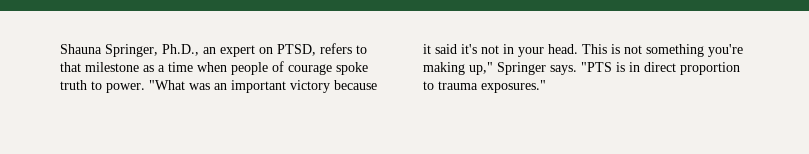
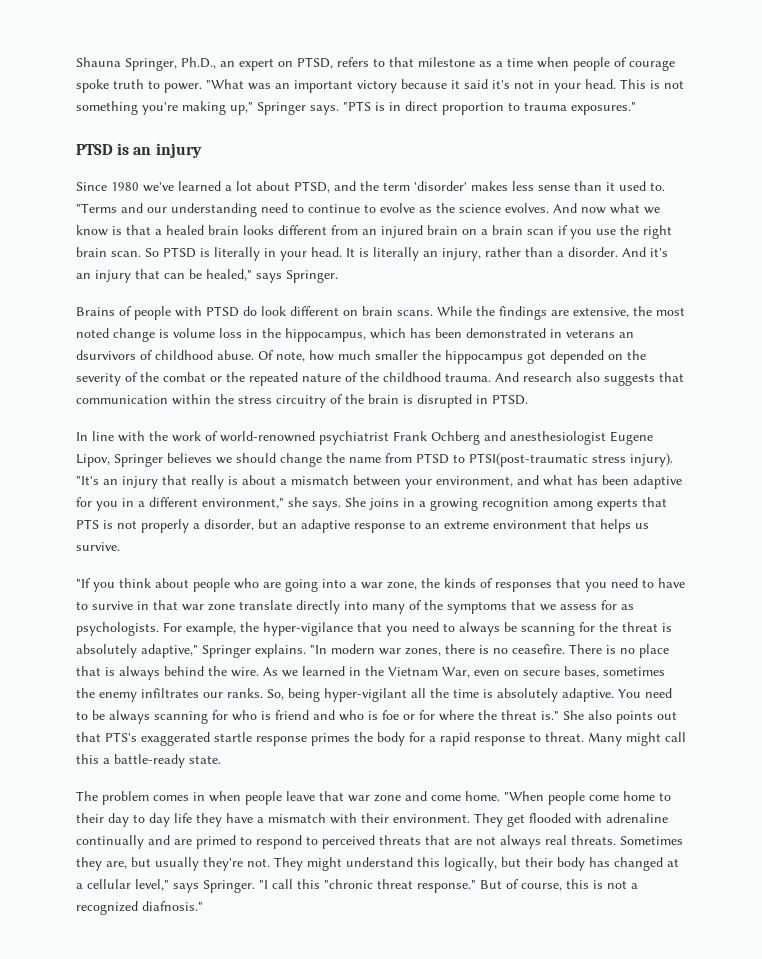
(546, 86) none -> [76,143,202,158] [76,181,665,193] [76,203,660,217] [76,225,672,239] [76,247,668,261] [76,269,338,283] [76,306,685,320] [76,328,634,342] [76,350,646,364] [76,372,684,386] [76,394,528,408] [76,431,653,445] [76,453,673,467] [76,475,682,489] [76,497,667,511] [76,519,649,533] [76,542,120,551] [76,578,685,592] [76,600,634,614] [76,622,672,636] [76,644,669,658] [76,666,665,680] [76,688,672,702] [76,710,677,724] [76,732,686,746] [76,754,221,768] [76,791,671,805] [76,813,668,827] [76,835,683,849] [76,857,679,871] [76,879,638,893] [76,901,203,915] // PTSD is an injury // Since 1980 we've learned a lot about PTSD, and the term 'disorder' makes less sense than it used to. "Terms and our understanding need to continue to evolve as the science evolves. And now what we know is that a healed brain looks different from an injured brain on a brain scan if you use the right brain scan. So PTSD is literally in your head. It is literally an injury, rather than a disorder. And it's an injury that can be healed," says Springer. // Brains of people with PTSD do look different on brain scans. While the findings are extensive, the most noted change is volume loss in the hippocampus, which has been demonstrated in veterans an dsurvivors of childhood abuse. Of note, how much smaller the hippocampus got depended on the severity of the combat or the repeated nature of the childhood trauma. And research also suggests that communication within the stress circuitry of the brain is disrupted in PTSD. // In line with the work of world-renowned psychiatrist Frank Ochberg and anesthesiologist Eugene Lipov, Springer believes we should change the name from PTSD to PTSI(post-traumatic stress injury). "It's an injury that really is about a mismatch between your environment, and what has been adaptive for you in a different environment," she says. She joins in a growing recognition among experts that PTS is not properly a disorder, but an adaptive response to an extreme environment that helps us survive. // "If you think about people who are going into a war zone, the kinds of responses that you need to have to survive in that war zone translate directly into many of the symptoms that we assess for as psychologists. For example, the hyper-vigilance that you need to always be scanning for the threat is absolutely adaptive," Springer explains. "In modern war zones, there is no ceasefire. There is no place that is always behind the wire. As we learned in the Vietnam War, even on secure bases, sometimes the enemy infiltrates our ranks. So, being hyper-vigilant all the time is absolutely adaptive. You need to be always scanning for who is friend and who is foe or for where the threat is." She also points out that PTS's exaggerated startle response primes the body for a rapid response to threat. Many might call this a battle-ready state. // The problem comes in when people leave that war zone and come home. "When people come home to their day to day life they have a mismatch with their environment. They get flooded with adrenaline continually and are primed to respond to perceived threats that are not always real threats. Sometimes they are, but usually they're not. They might understand this logically, but their body has changed at a cellular level," says Springer. "I call this "chronic threat response." But of course, this is not a recognized diafnosis."

